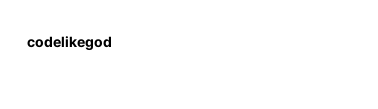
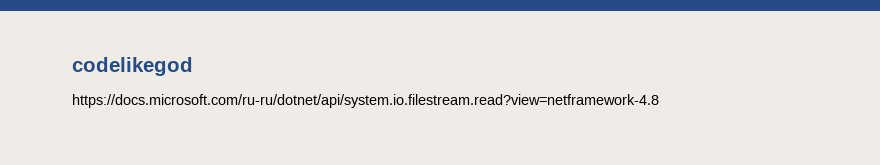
(112, 43) none -> [72,94,659,108] // https://docs.microsoft.com/ru-ru/dotnet/api/system.io.filestream.read?view=netframework-4.8

